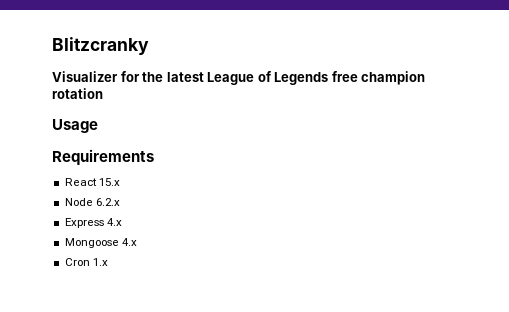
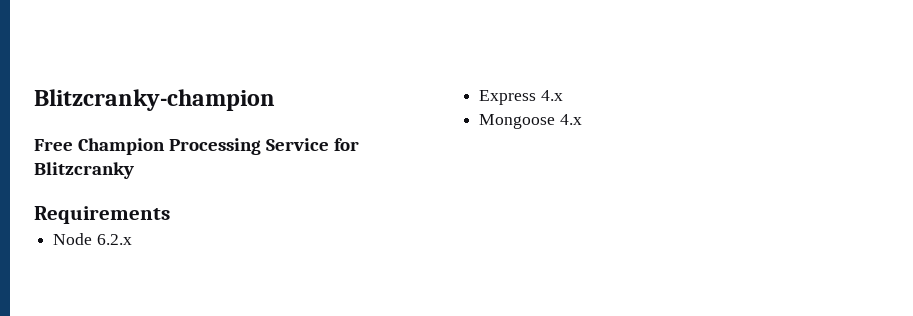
[52,37,149,55] [52,71,426,85] [52,88,103,99] [52,119,98,133] Blitzcranky // Visualizer for the latest League of Legends free champion rotation // Usage -> [34,89,275,111] [34,138,359,155] [34,162,134,179] Blitzcranky-champion // Free Champion Processing Service for Blitzcranky
[64,178,120,186] // React 15.x -> (170, 215) none
[64,258,108,266] // Cron 1.x -> (582, 119) none

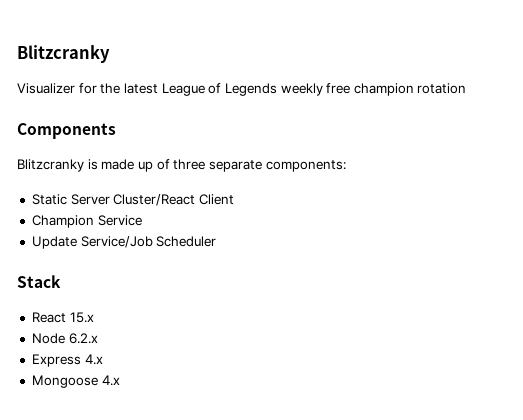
[34,89,275,111] [34,138,359,155] [34,162,134,179] [34,206,170,224] Blitzcranky-champion // Free Champion Processing Service for Blitzcranky // Requirements -> [17,45,110,63] [17,83,467,96] [17,123,116,139] [17,159,346,172] [31,194,234,206] [31,215,142,228] [31,236,217,249] [17,275,61,288] [31,312,94,323] Blitzcranky // Visualizer for the latest League of Legends weekly free champion rotation // Components // Blitzcranky is made up of three separate components: // Static Server Cluster/React Client // Champion Service // Update Service/Job Scheduler // Stack // React 15.x

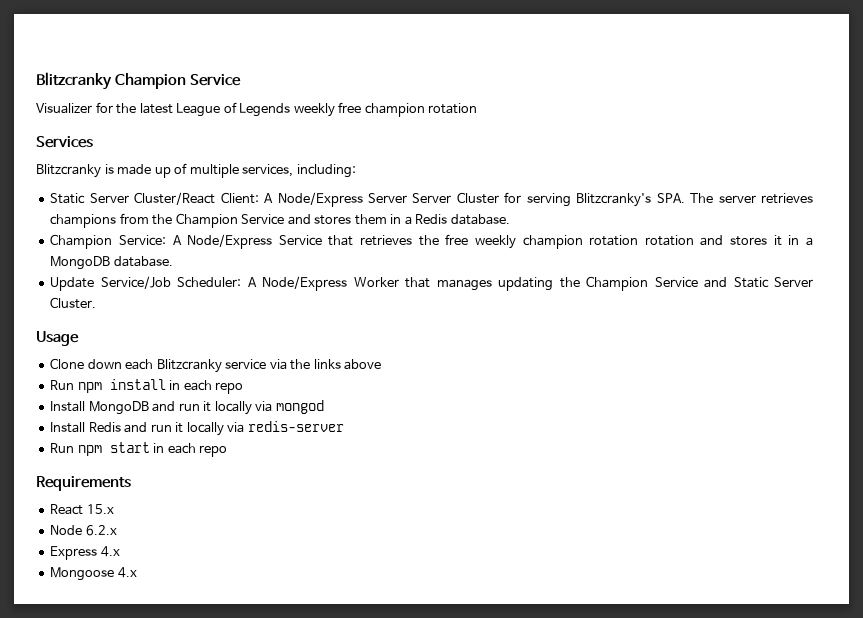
[17,45,110,63] Blitzcranky -> [36,72,242,90] Blitzcranky Champion Service
[17,123,116,139] Components -> [36,136,93,148] Services
[173,159,346,172] three separate components: -> [189,164,356,178] multiple services, including:
[198,194,234,205] [31,215,142,228] [31,236,217,249] [17,275,61,288] Client // Champion Service // Update Service/Job Scheduler // Stack -> [220,192,814,207] [50,213,510,228] [50,234,813,249] [50,256,173,270] [50,276,813,291] [50,297,97,309] [36,331,79,346] [50,358,382,373] [50,379,244,394] [50,400,324,415] [50,421,344,436] [50,442,228,457] [36,476,131,491] Client: A Node/Express Server Server Cluster for serving Blitzcranky's SPA. The server retrieves champions from the Champion Service and stores them in a Redis database. // Champion Service: A Node/Express Service that retrieves the free weekly champion rotation rotation and stores it in a MongoDB database. // Update Service/Job Scheduler: A Node/Express Worker that manages updating the Champion Service and Static Server Cluster. // Usage // Clone down each Blitzcranky service via the links above // Run npm install in each repo // Install MongoDB and run it locally via mongod // Install Redis and run it locally via redis-server // Run npm start in each repo // Requirements

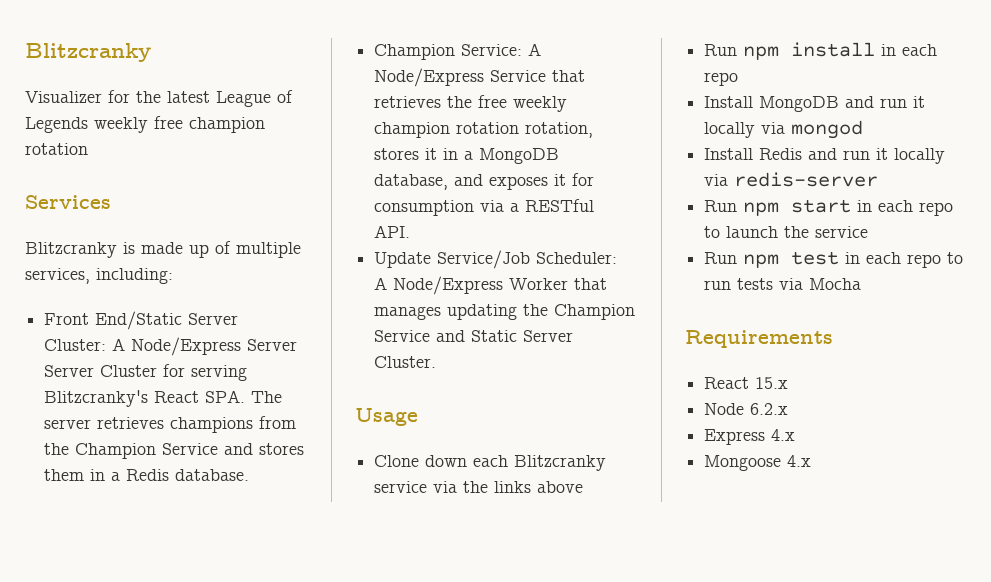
[36,72,242,90] Blitzcranky Champion Service -> [25,43,151,62] Blitzcranky
[50,192,259,205] Static Server Cluster/React Client: -> [44,311,239,330] [44,339,107,351] Front End/Static Server Cluster:
(652, 200) none -> [154,391,200,403] React
[644,235,724,246] rotation and -> [525,122,594,138] rotation,
[113,256,173,267] database. -> [374,173,595,190] [374,199,595,216] [374,225,411,238] database, and exposes it for consumption via a RESTful API.
(228, 451) none -> [704,226,869,238] [704,251,964,268] [704,278,862,290] to launch the service // Run npm test in each repo to run tests via Mocha

